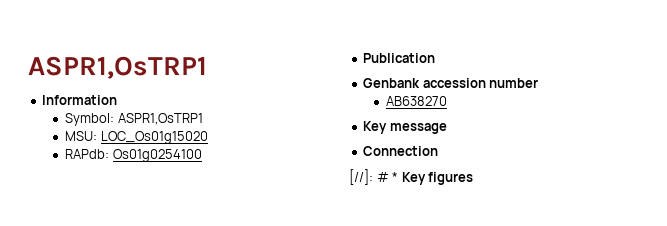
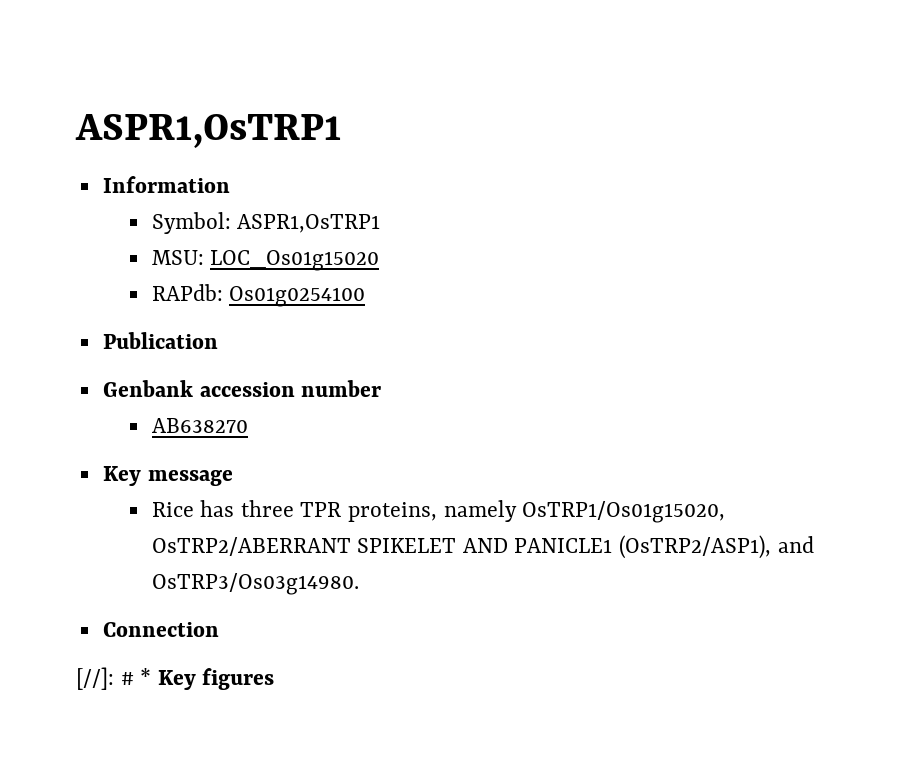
(447, 128) none -> [151,500,726,523] [151,535,814,559] [151,573,359,595] // Rice has three TPR proteins, namely OsTRP1/Os01g15020, OsTRP2/ABERRANT SPIKELET AND PANICLE1 (OsTRP2/ASP1), and OsTRP3/Os03g14980.

